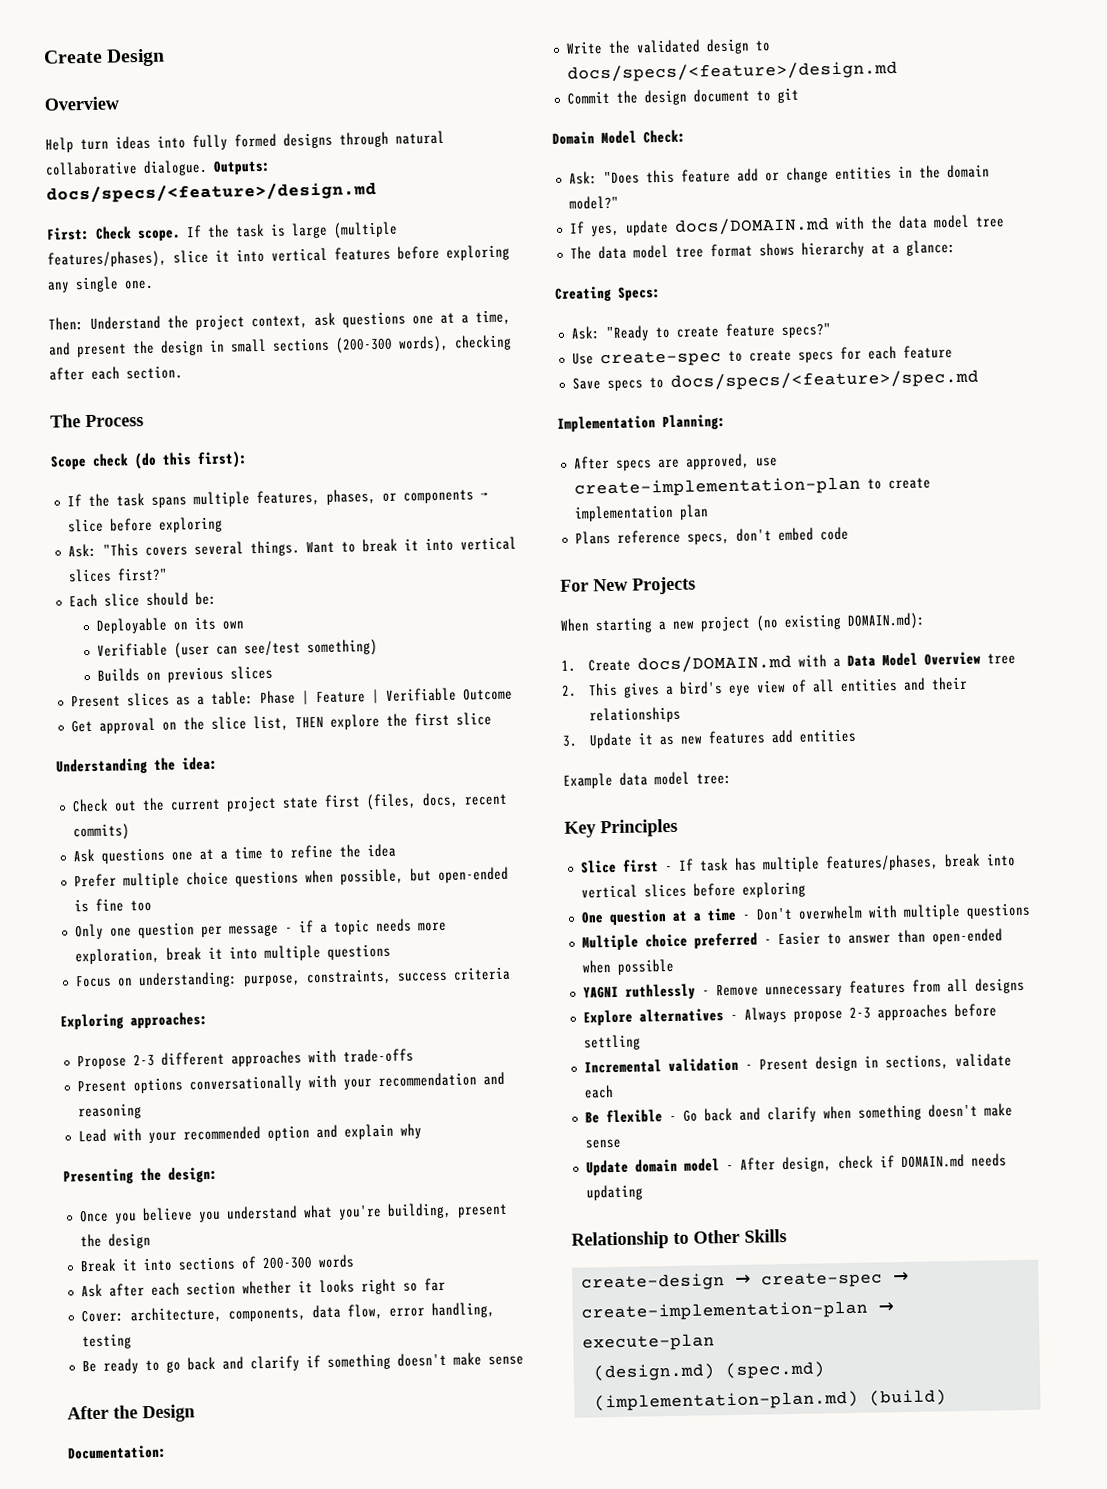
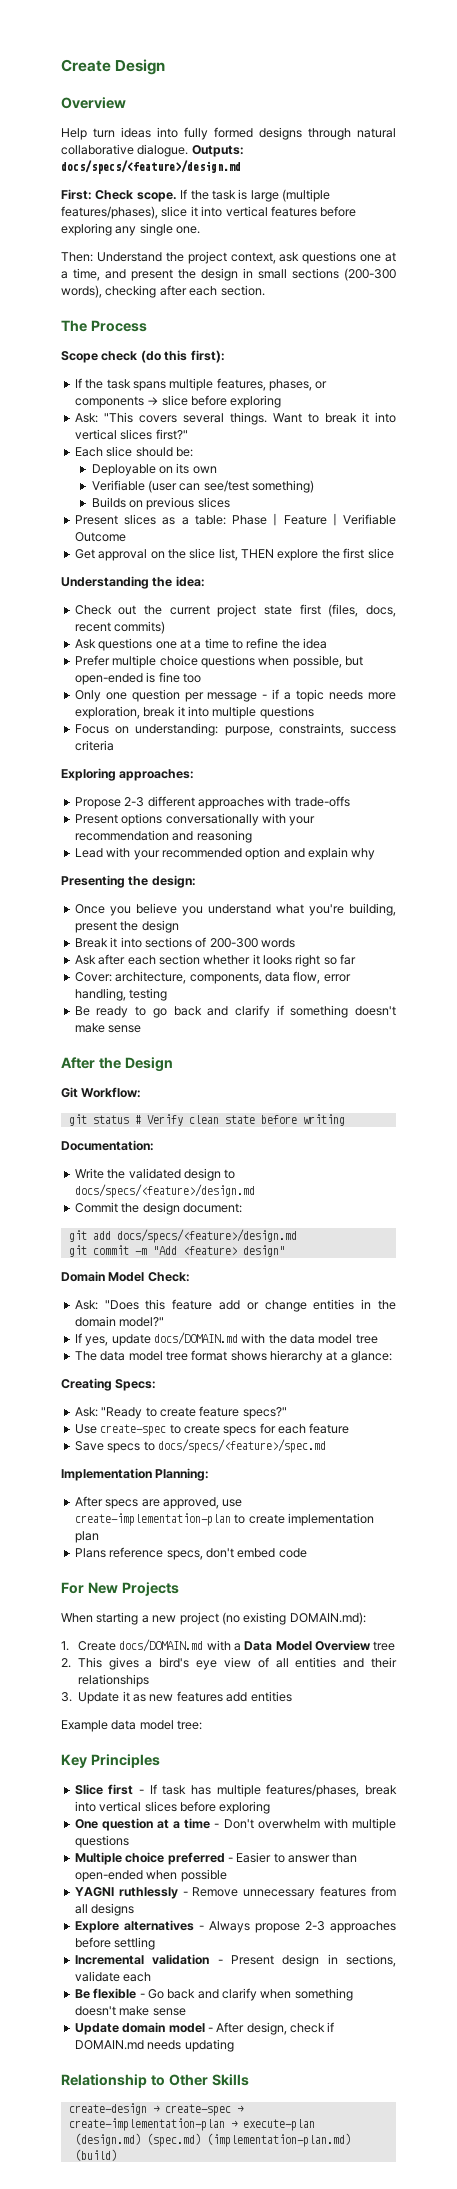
(195, 1413) none -> [61,1087,142,1098] [68,1114,345,1126] // Git Workflow: // git status # Verify clean state before writing
[692,87,799,104] document to git -> [182,1203,242,1213] [68,1229,297,1243] [68,1245,285,1257] document: // git add docs/specs/<feature>/design.md // git commit -m "Add <feature> design"

